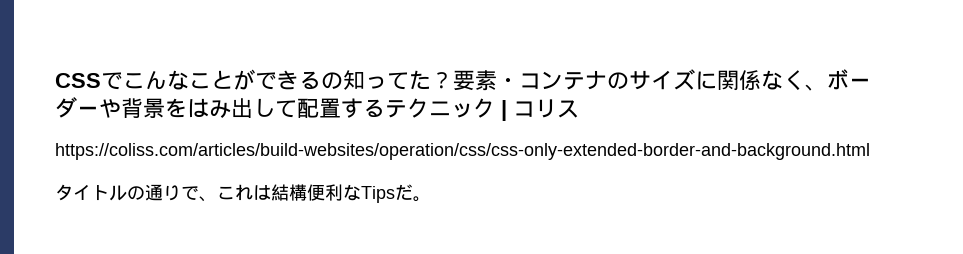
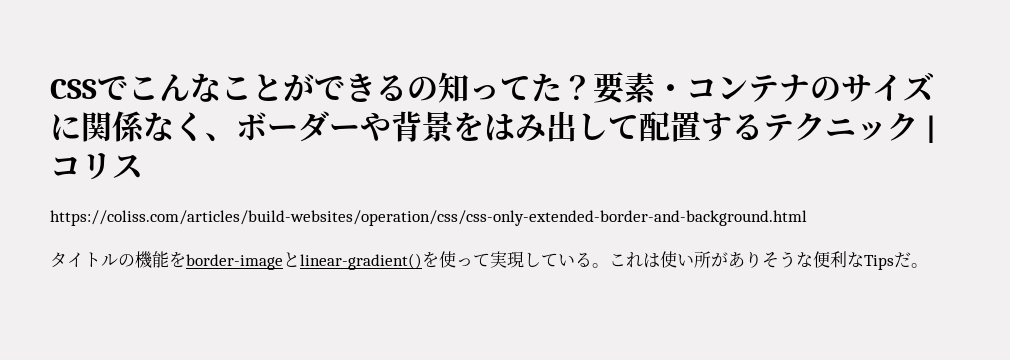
[145,184,307,202] 通りで、これは結構 -> [135,251,813,270] 機能をborder-imageとlinear-gradient()を使って実現している。これは使い所がありそうな

